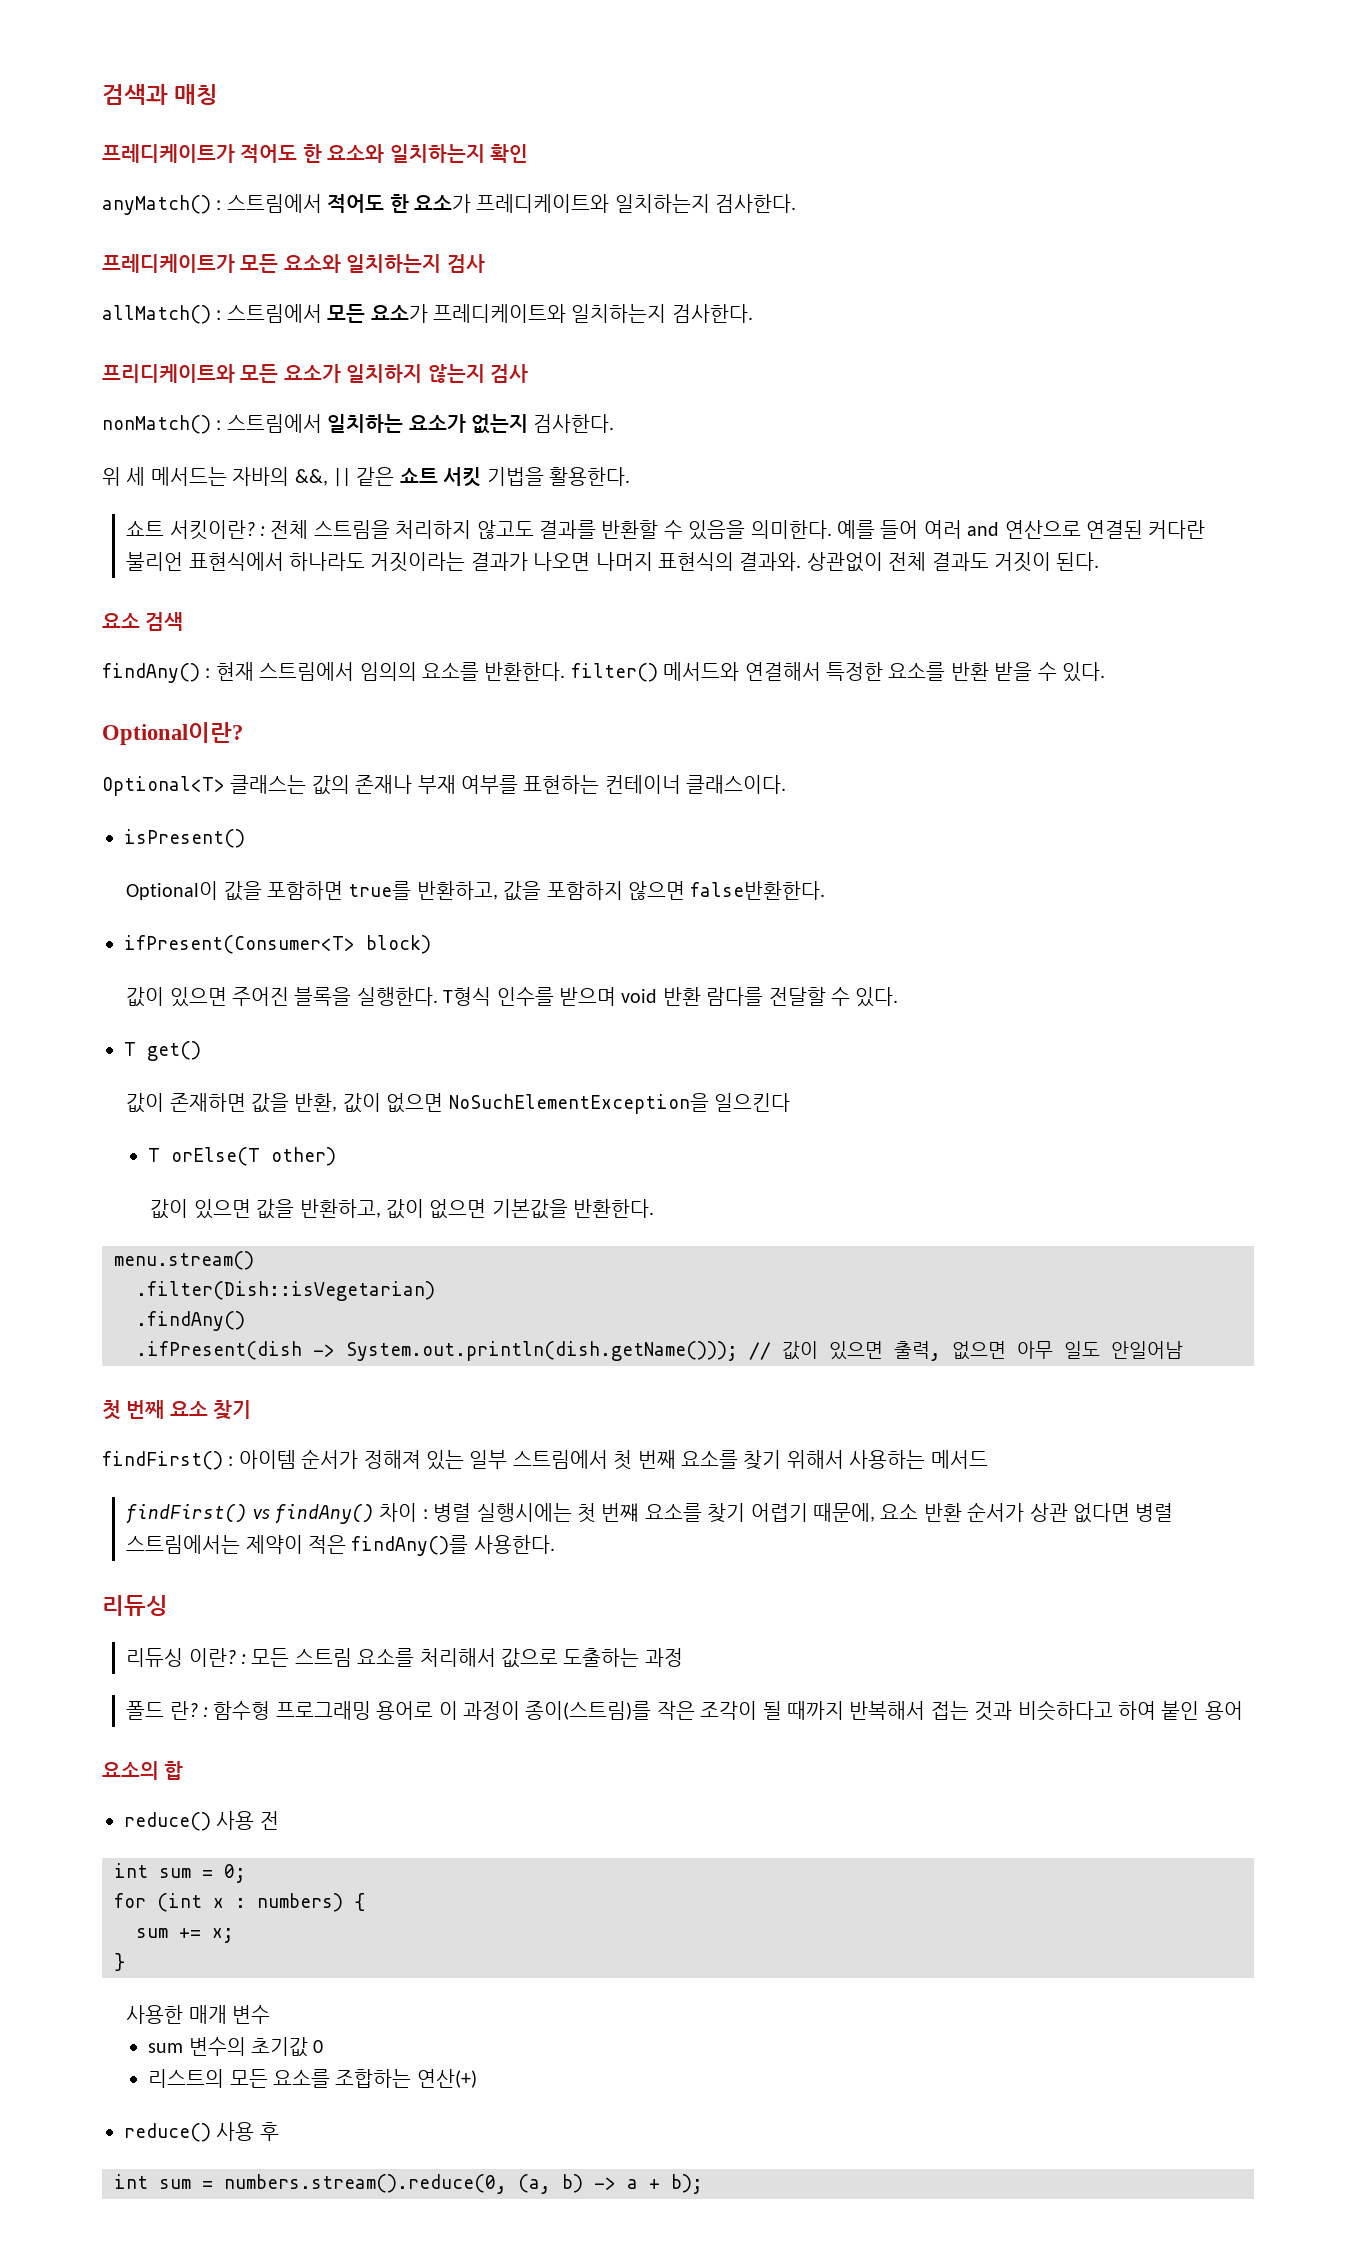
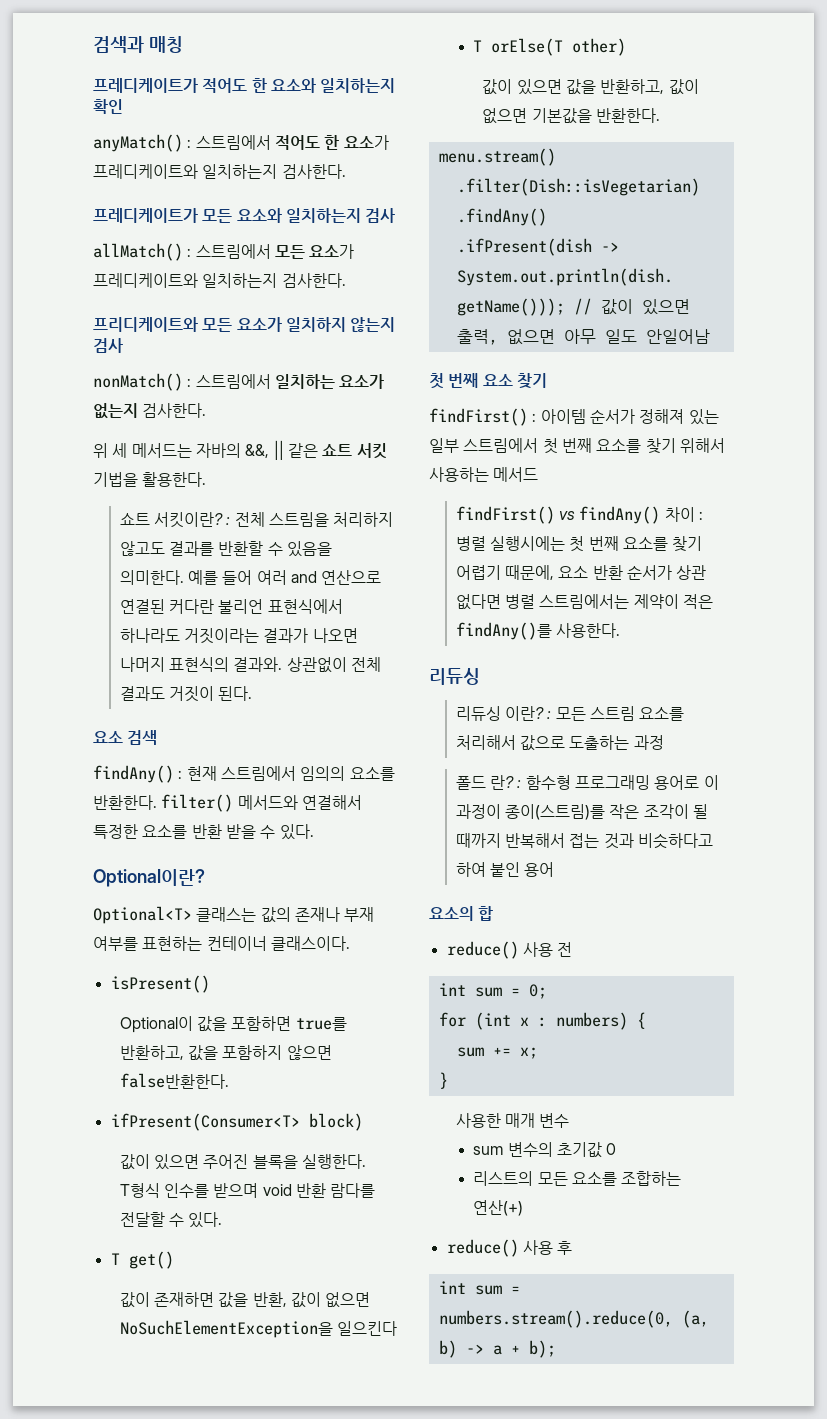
[601,1503,640,1522] 번쨰 -> [588,536,619,551] 번째

